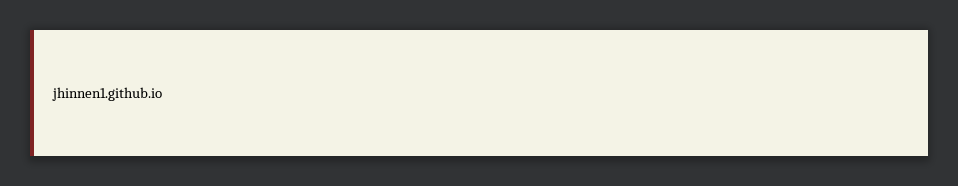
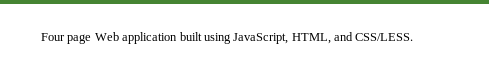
[52,87,162,101] jhinnen1.github.io -> [41,32,414,44] Four page Web application built using JavaScript, HTML, and CSS/LESS.

